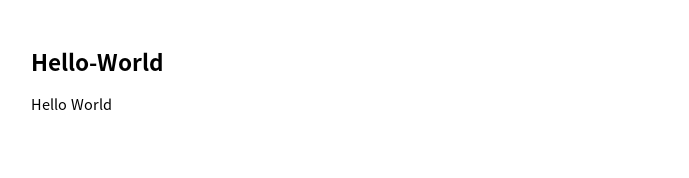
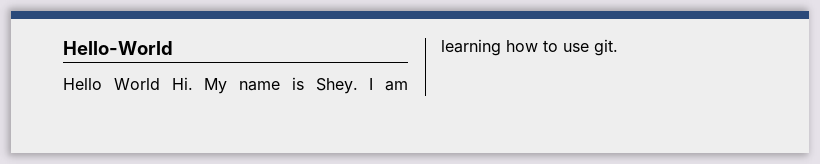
(112, 104) none -> [171,77,408,94] [441,39,618,56] Hi. My name is Shey. I am learning how to use git.

